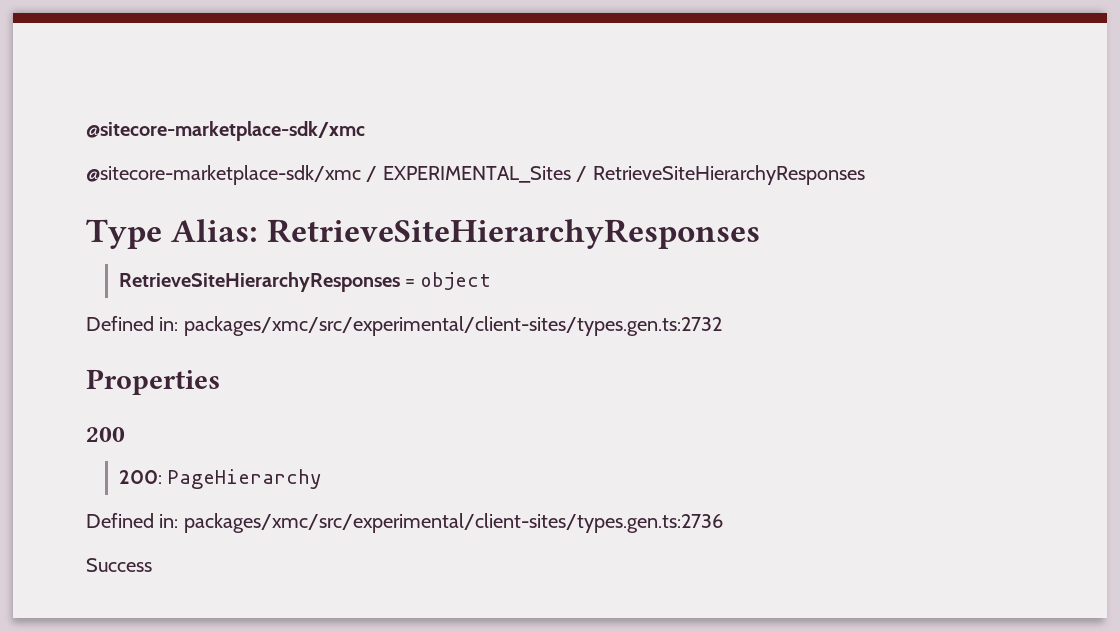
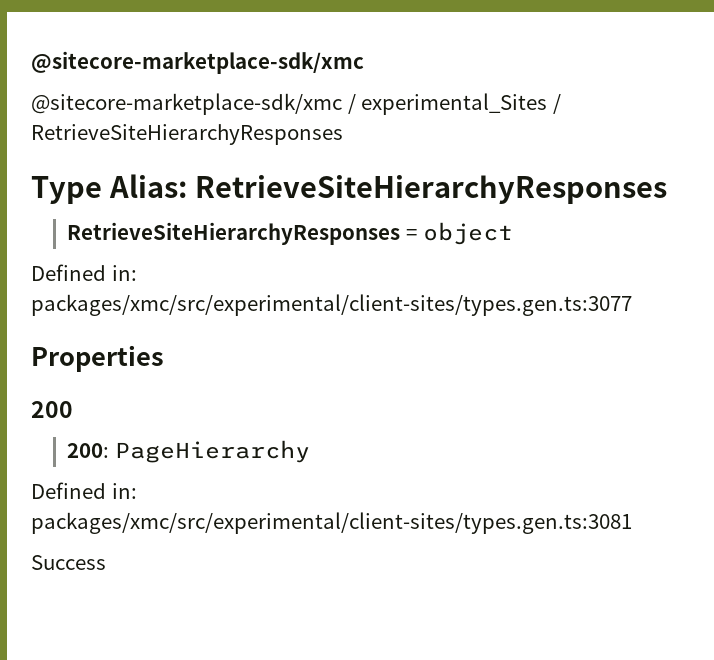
[382,166,571,183] EXPERIMENTAL_Sites -> [361,93,548,115] experimental_Sites
[183,316,722,336] packages/xmc/src/experimental/client-sites/types.gen.ts:2732 -> [31,294,632,316] packages/xmc/src/experimental/client-sites/types.gen.ts:3077
[183,513,723,533] packages/xmc/src/experimental/client-sites/types.gen.ts:2736 -> [31,512,632,534] packages/xmc/src/experimental/client-sites/types.gen.ts:3081

